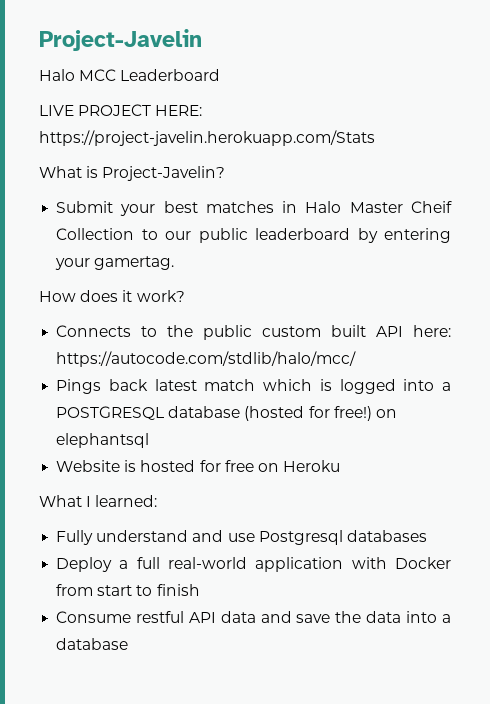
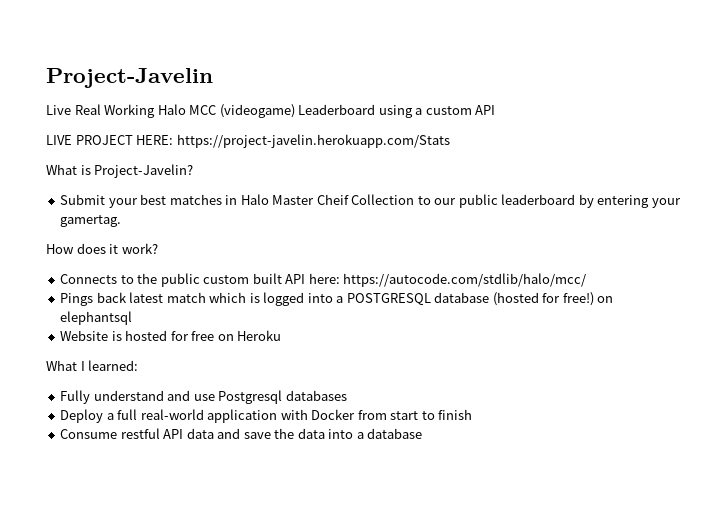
(202, 40) none -> [46,104,156,118] Live Real Working
(117, 75) none -> [219,104,295,118] (videogame)
(221, 75) none -> [378,105,496,118] using a custom API

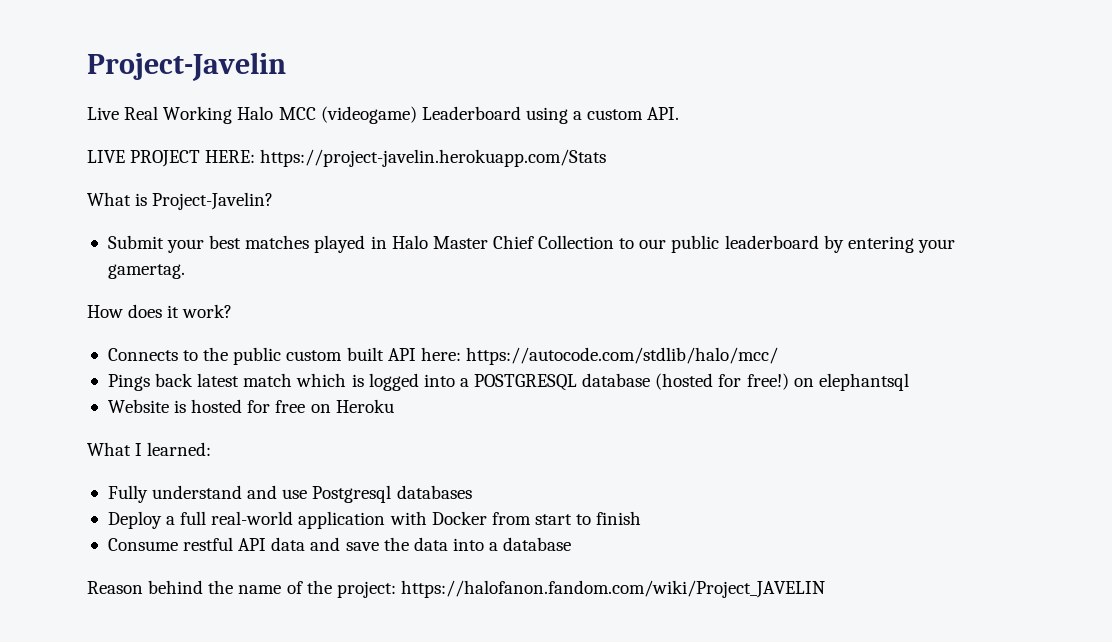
[475,105,496,115] API -> [647,107,680,120] API.
(222, 199) none -> [314,235,366,253] played
[316,194,349,205] Cheif -> [492,235,534,249] Chief
(423, 433) none -> [87,580,825,598] // Reason behind the name of the project: https://halofanon.fandom.com/wiki/Project_JAVELIN

